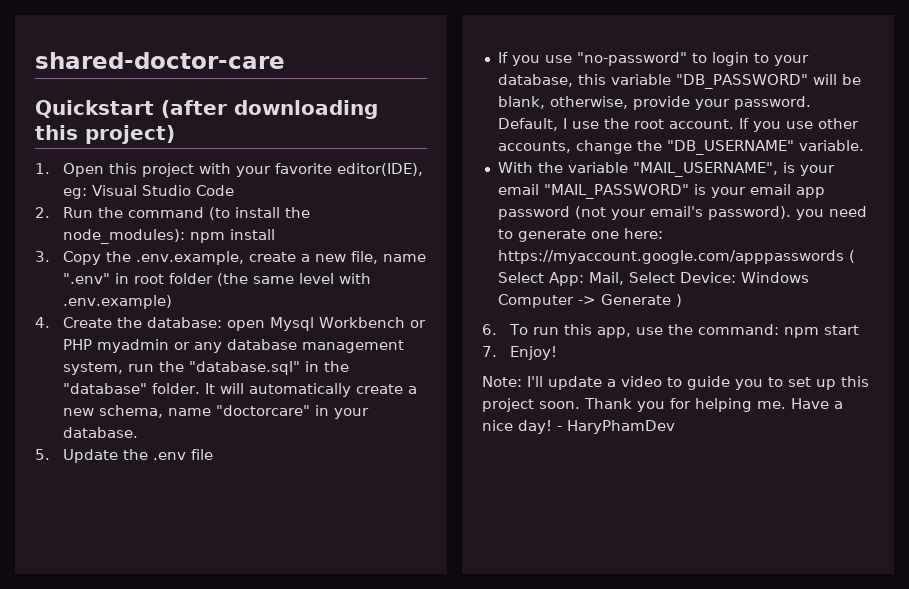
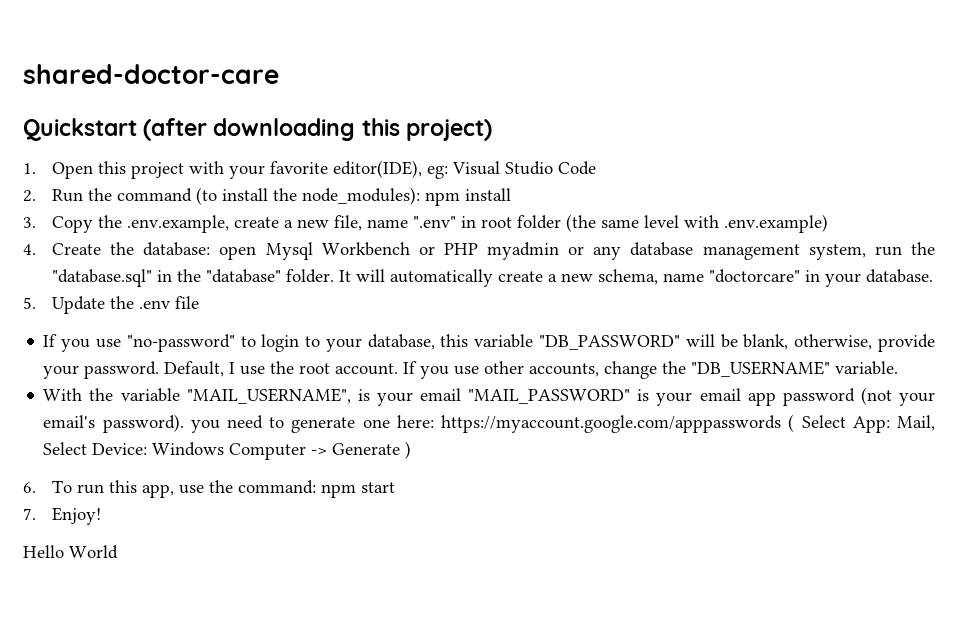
[482,376,869,390] [482,398,843,412] [482,420,675,434] Note: I'll update a video to guide you to set up this project soon. Thank you for helping me. Have a nice day! - HaryPhamDev -> [23,545,118,559] Hello World

